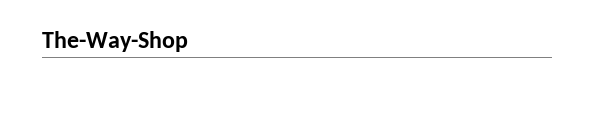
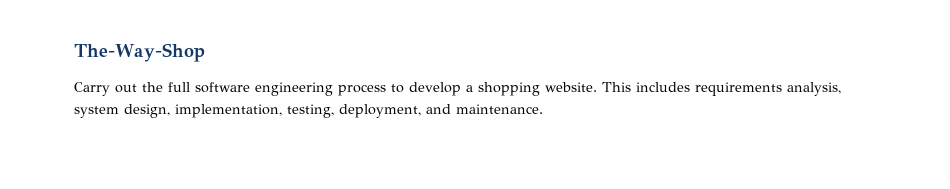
(188, 41) none -> [74,82,841,96] [74,104,543,118] // Carry out the full software engineering process to develop a shopping website. This includes requirements analysis, system design, implementation, testing, deployment, and maintenance.

